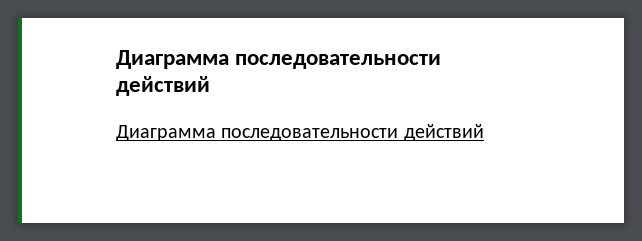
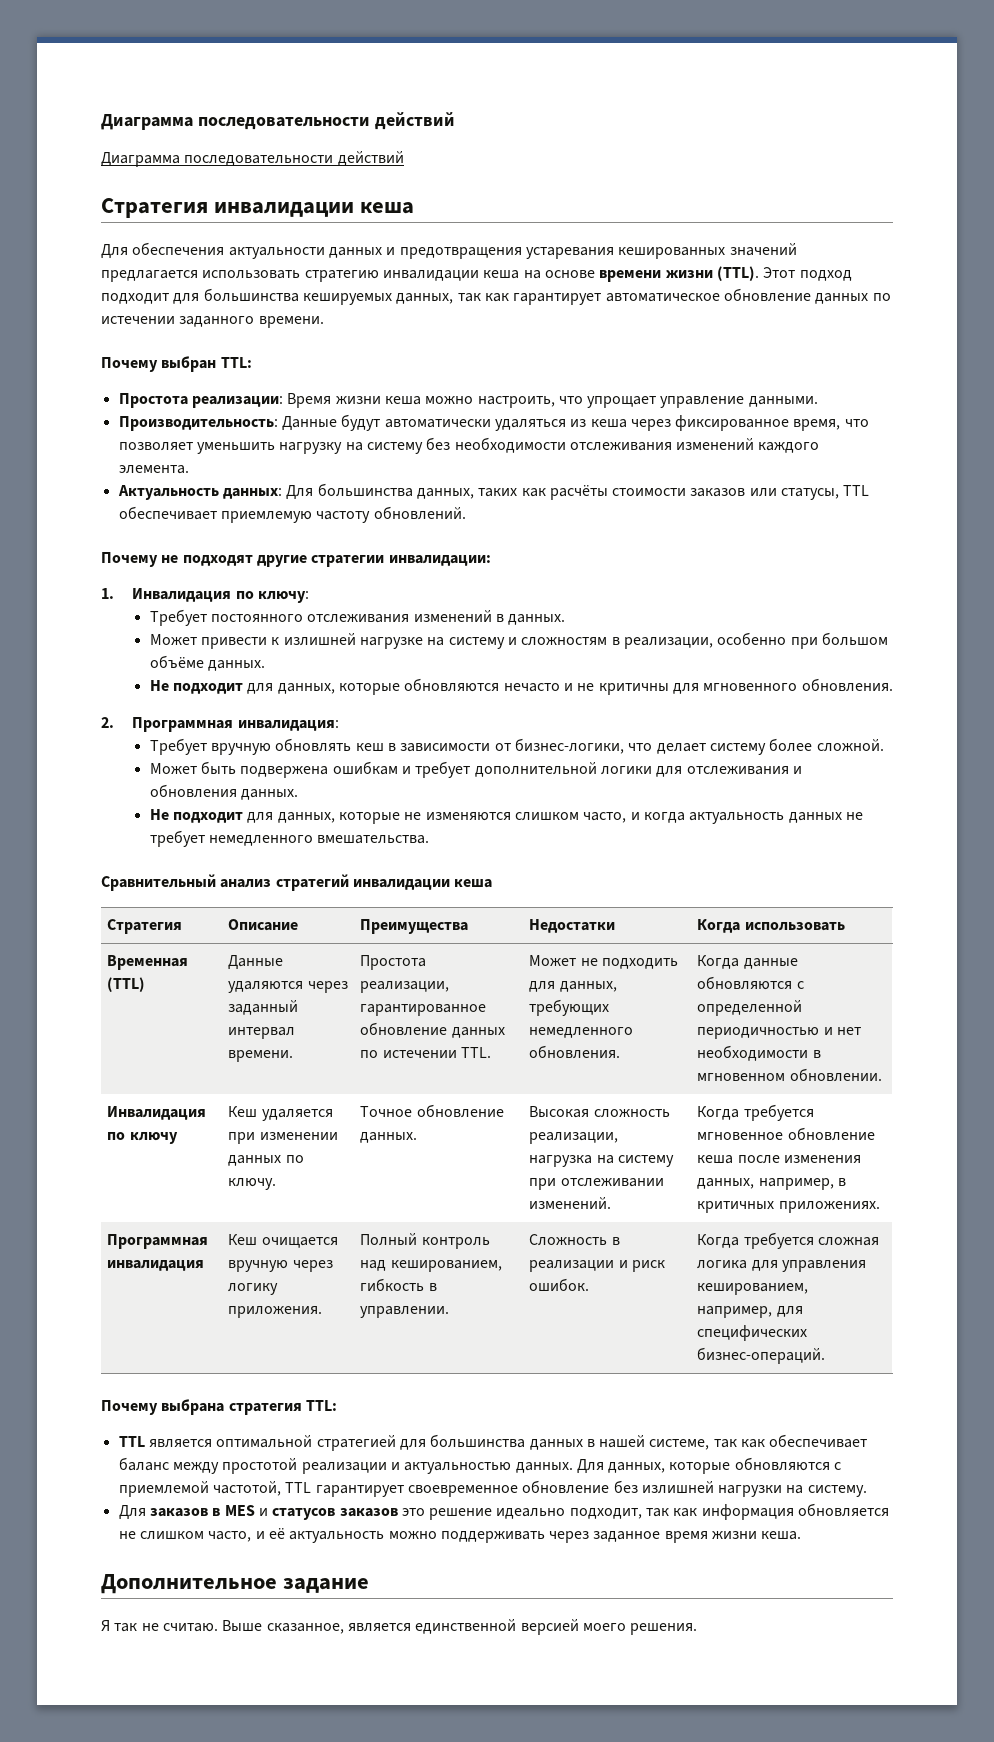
(484, 132) none -> [101,198,415,218] [101,242,797,259] [101,266,852,282] [101,288,891,305] [101,316,324,328] [101,356,252,372] [118,393,818,408] [118,414,869,431] [118,437,820,454] [118,465,189,474] [117,483,870,500] [118,506,466,523] [101,552,491,567] [101,588,309,603] [149,609,566,626] [149,632,888,649] [149,655,266,671] [149,678,893,695] [101,717,339,732] [149,738,884,755] [149,761,803,778] [149,784,299,800] [149,809,863,824] [149,830,430,847] [101,874,493,891] [107,919,183,934] [228,919,299,931] [360,919,469,934] [529,919,616,933] [697,919,845,933] [107,955,189,970] [107,977,146,992] [228,955,284,970] [228,981,348,993] [228,1000,299,1015] [228,1027,296,1039] [228,1050,294,1062] [360,955,427,970] [360,981,450,993] [360,1004,487,1016] [360,1022,505,1038] [360,1047,492,1058] [529,955,679,969] [529,981,617,992] [529,999,610,1016] [529,1027,634,1038] [529,1045,621,1059] [697,955,798,969] [697,976,804,990] [697,1000,803,1016] [697,1027,862,1039] [697,1045,821,1061] [697,1068,882,1082] [107,1106,207,1120] [107,1132,178,1144] [228,1106,333,1121] [228,1132,338,1144] [228,1155,304,1166] [228,1178,277,1190] [360,1104,504,1118] [360,1132,418,1143] [529,1106,670,1118] [529,1132,619,1144] [529,1155,675,1167] [529,1178,664,1190] [529,1197,612,1209] [697,1104,814,1121] [697,1127,875,1141] [697,1155,862,1164] [697,1178,847,1190] [697,1201,880,1213] [107,1234,209,1249] [107,1260,205,1271] [228,1234,338,1248] [228,1260,333,1272] [228,1283,279,1295] [228,1306,323,1318] [360,1233,490,1249] [360,1260,502,1272] [360,1278,437,1291] [360,1306,450,1318] [529,1234,620,1246] [529,1260,666,1272] [529,1278,590,1291] [697,1232,880,1249] [697,1260,867,1272] [697,1283,809,1295] [697,1306,803,1318] [697,1325,808,1341] [697,1347,826,1364] [101,1399,337,1415] [118,1434,868,1451] [118,1457,842,1474] [118,1480,867,1497] [118,1503,890,1520] [118,1528,802,1543] [101,1574,370,1594] [101,1619,698,1635] // Стратегия инвалидации кеша // Для обеспечения актуальности данных и предотвращения устаревания кешированных значений предлагается использовать стратегию инвалидации кеша на основе времени жизни (TTL). Этот подход подходит для большинства кешируемых данных, так как гарантирует автоматическое обновление данных по истечении заданного времени. // Почему выбран TTL: // Простота реализации: Время жизни кеша можно настроить, что упрощает управление данными. // Производительность: Данные будут автоматически удаляться из кеша через фиксированное время, что позволяет уменьшить нагрузку на систему без необходимости отслеживания изменений каждого элемента. // Актуальность данных: Для большинства данных, таких как расчёты стоимости заказов или статусы, TTL обеспечивает приемлемую частоту обновлений. // Почему не подходят другие стратегии инвалидации: // 1. Инвалидация по ключу: // Требует постоянного отслеживания изменений в данных. // Может привести к излишней нагрузке на систему и сложностям в реализации, особенно при большом объёме данных. // Не подходит для данных, которые обновляются нечасто и не критичны для мгновенного обновления. // 2. Программная инвалидация: // Требует вручную обновлять кеш в зависимости от бизнес-логики, что делает систему более сложной. // Может быть подвержена ошибкам и требует дополнительной логики для отслеживания и обновления данных. // Не подходит для данных, которые не изменяются слишком часто, и когда актуальность данных не требует немедленного вмешательства. // Сравнительный анализ стратегий инвалидации кеша // Стратегия | Описание | Преимущества | Недостатки | Когда использовать // Временная (TTL) | Данные удаляются через заданный интервал времени. | Простота реализации, гарантированное обновление данных по истечении TTL. | Может не подходить для данных, требующих немедленного обновления. | Когда данные обновляются с определенной периодичностью и нет необходимости в мгновенном обновлении. // Инвалидация по ключу | Кеш удаляется при изменении данных по ключу. | Точное обновление данных. | Высокая сложность реализации, нагрузка на систему при отслеживании изменений. | Когда требуется мгновенное обновление кеша после изменения данных, например, в критичных приложениях. // Программная инвалидация | Кеш очищается вручную через логику приложения. | Полный контроль над кешированием, гибкость в управлении. | Сложность в реализации и риск ошибок. | Когда требуется сложная логика для управления кешированием, например, для специфических бизнес-операций. // Почему выбрана стратегия TTL: // TTL является оптимальной стратегией для большинства данных в нашей системе, так как обеспечивает баланс между простотой реализации и актуальностью данных. Для данных, которые обновляются с приемлемой частотой, TTL гарантирует своевременное обновление без излишней нагрузки на систему. // Для заказов в MES и статусов заказов это решение идеально подходит, так как информация обновляется не слишком часто, и её актуальность можно поддерживать через заданное время жизни кеша. // Дополнительное задание // Я так не считаю. Выше сказанное, является единственной версией моего решения.

